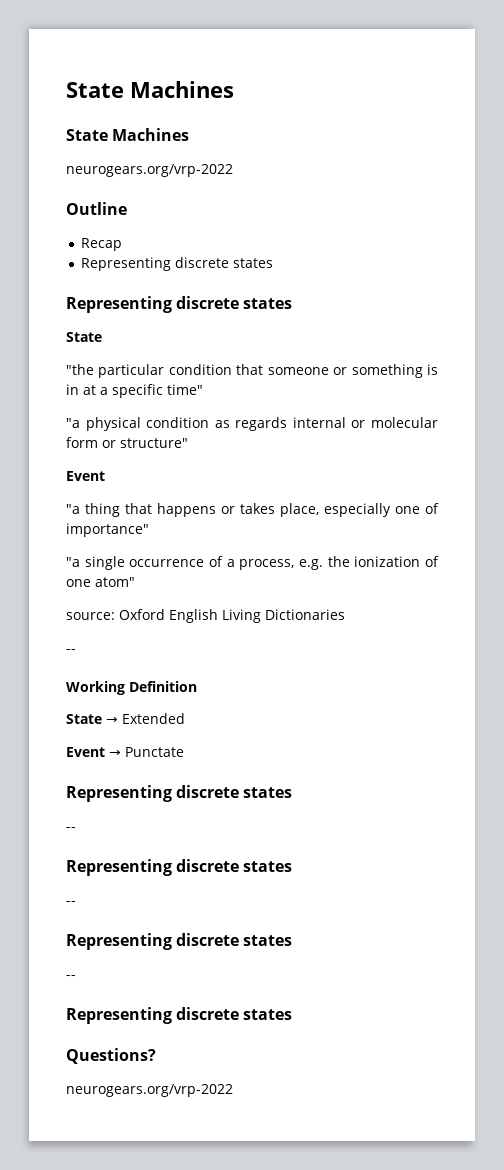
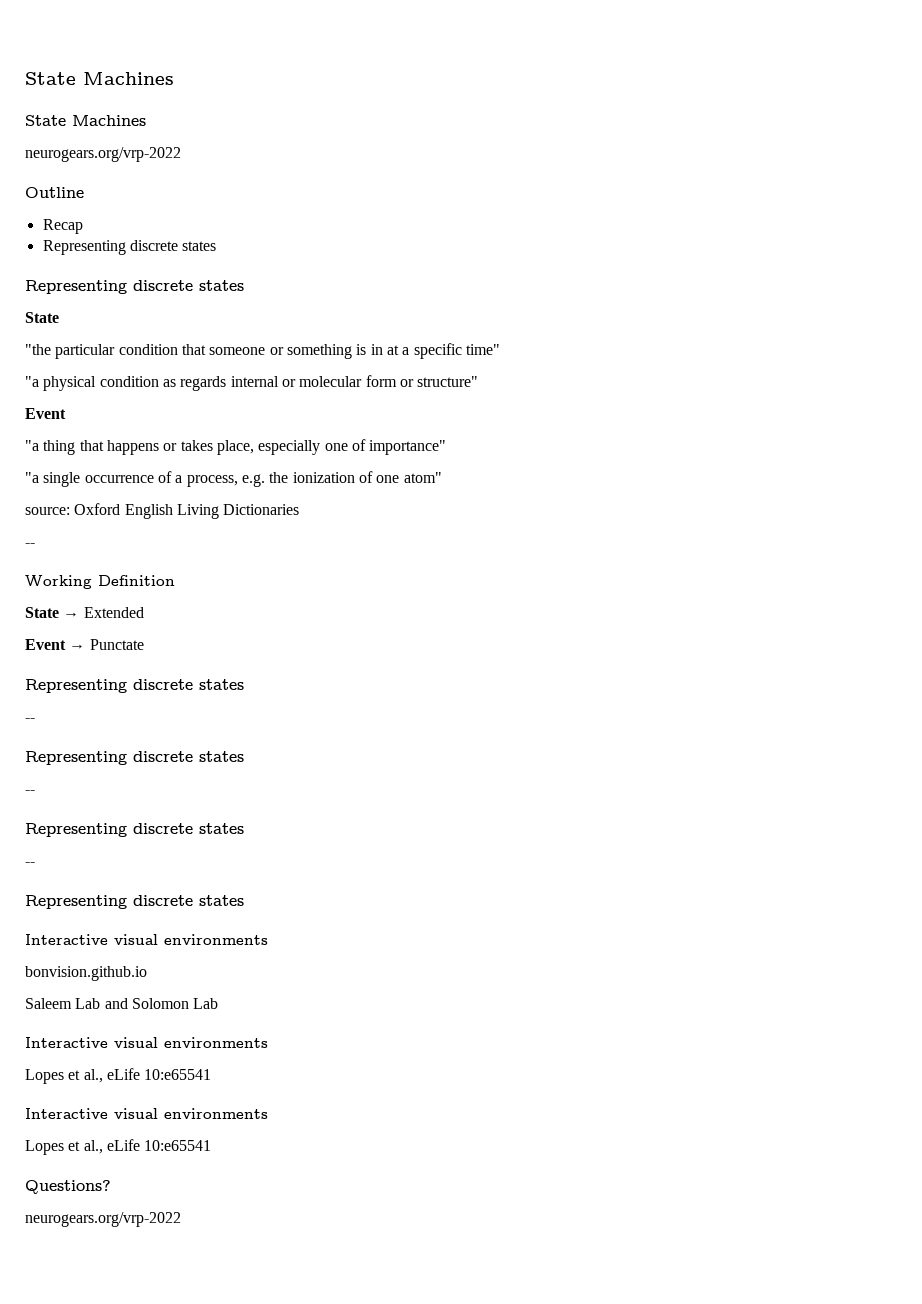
(293, 1014) none -> [25,934,268,945] [25,966,147,981] [25,998,219,1009] [25,1037,268,1048] [25,1068,212,1084] [25,1108,268,1119] [25,1139,212,1155] // Interactive visual environments // bonvision.github.io // Saleem Lab and Solomon Lab // Interactive visual environments // Lopes et al., eLife 10:e65541 // Interactive visual environments // Lopes et al., eLife 10:e65541

